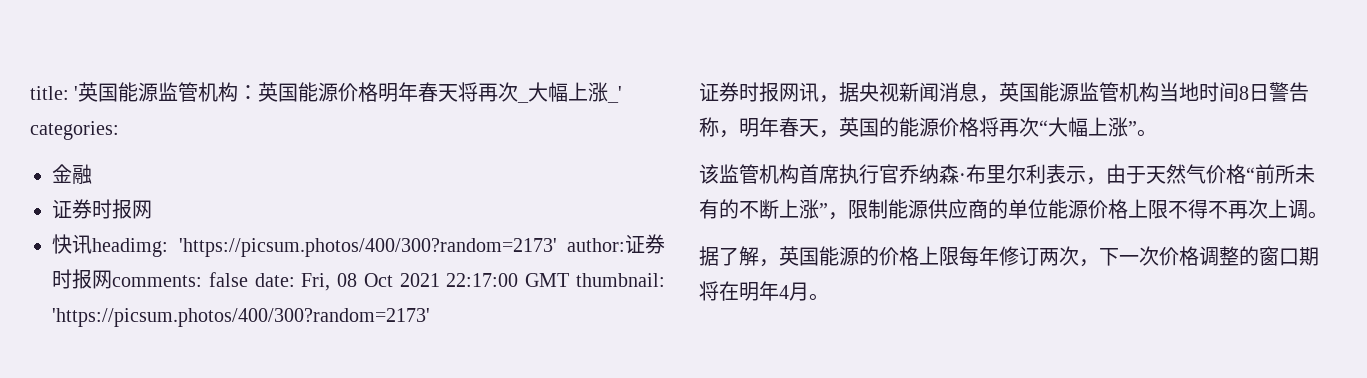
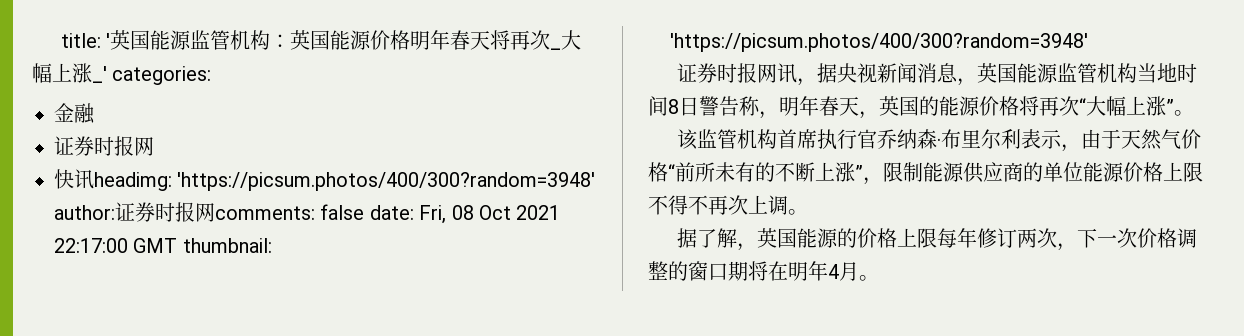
[178,238,557,257] 'https://picsum.photos/400/300?random=2173' -> [177,172,596,191] 'https://picsum.photos/400/300?random=3948'
[52,308,430,327] 'https://picsum.photos/400/300?random=2173' -> [670,33,1088,52] 'https://picsum.photos/400/300?random=3948'

